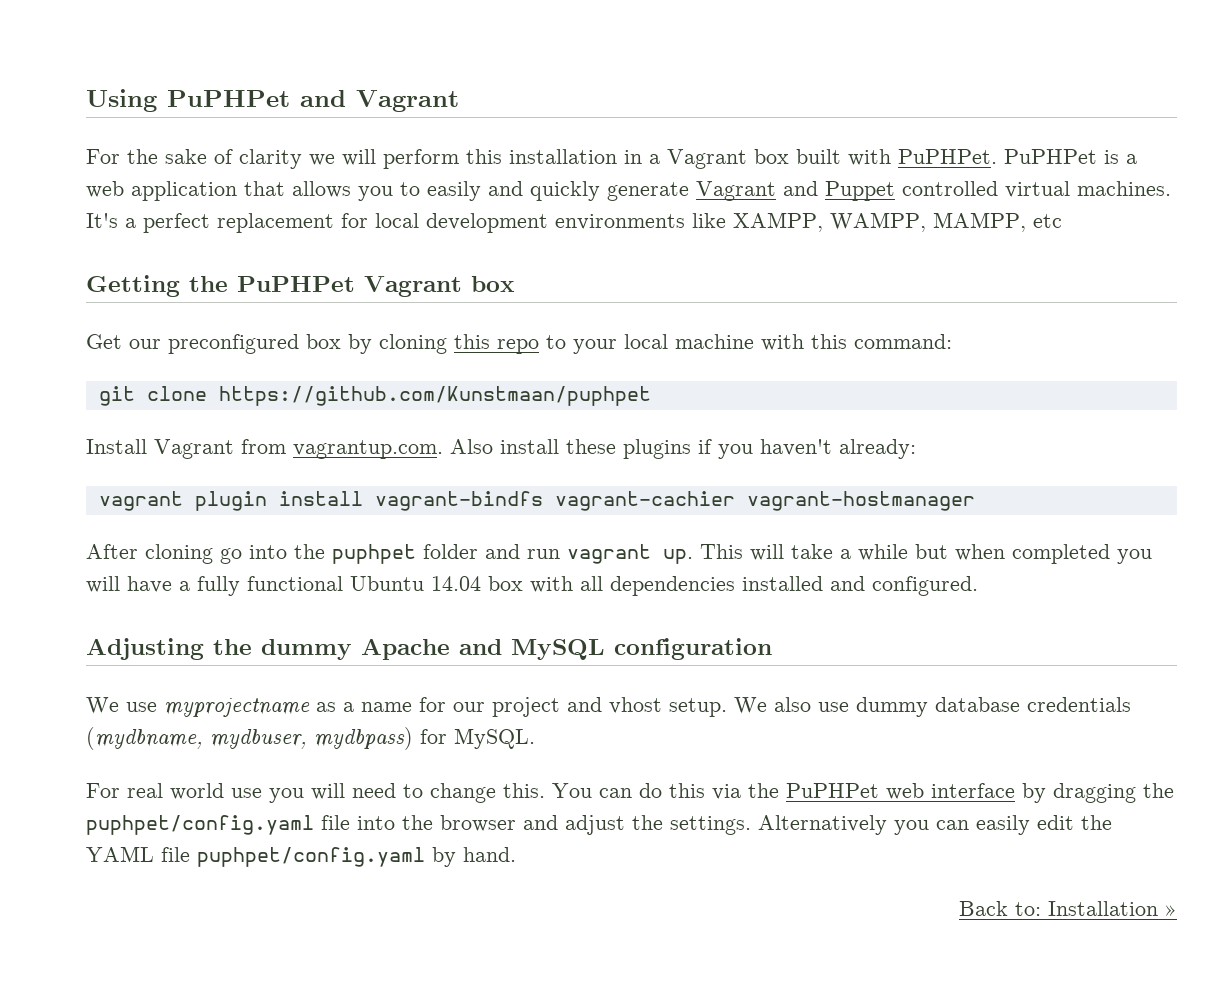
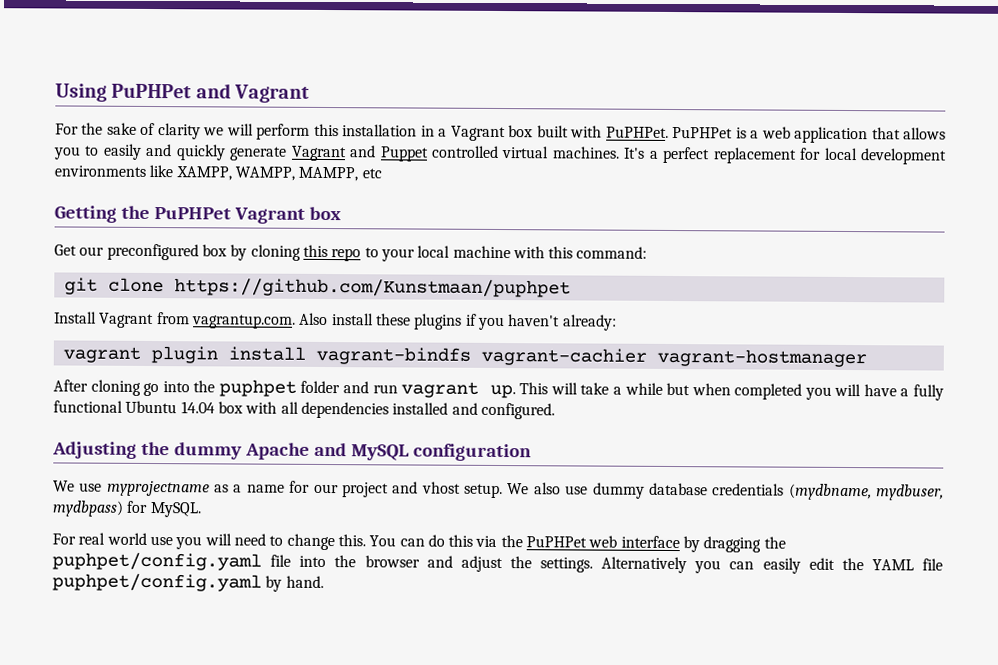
[959,901,1177,916] // Back to: Installation » -> (324, 581) none

